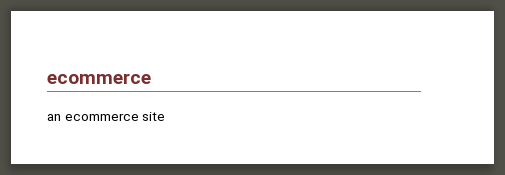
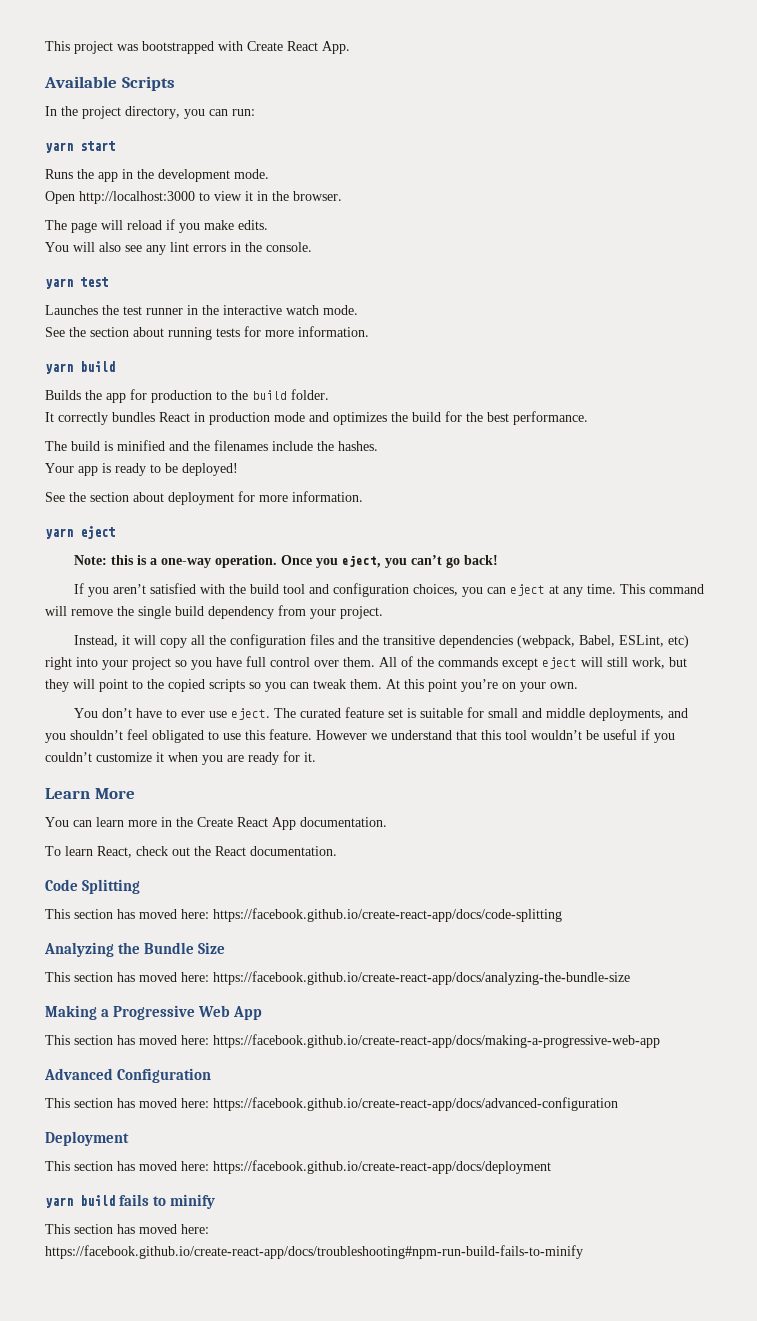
[47,73,151,84] [47,112,166,121] ecommerce // an ecommerce site -> [45,41,350,54] [44,76,175,91] [45,106,255,119] [45,141,115,153] [45,169,269,182] [45,191,342,204] [45,219,268,233] [45,242,312,255] [45,277,108,289] [45,305,358,315] [45,326,369,340] [45,361,115,374] [45,389,329,403] [45,411,588,425] [45,440,378,451] [45,463,238,476] [45,491,363,505] [45,526,115,539] [74,555,499,568] [74,583,705,597] [45,605,383,619] [74,634,690,648] [45,656,687,670] [45,679,578,692] [74,707,689,721] [45,729,675,743] [45,751,316,765] [45,788,135,799] [45,817,387,830] [45,846,337,858] [45,879,141,894] [45,908,562,922] [44,942,226,957] [45,971,630,985] [45,1005,263,1020] [45,1034,660,1048] [44,1068,212,1083] [45,1097,618,1111] [45,1131,129,1146] [45,1160,551,1174] [45,1194,216,1209] [45,1224,209,1234] [45,1245,583,1259] This project was bootstrapped with Create React App. // Available Scripts // In the project directory, you can run: // yarn start // Runs the app in the development mode. // Open http://localhost:3000 to view it in the browser. // The page will reload if you make edits. // You will also see any lint errors in the console. // yarn test // Launches the test runner in the interactive watch mode. // See the section about running tests for more information. // yarn build // Builds the app for production to the build folder. // It correctly bundles React in production mode and optimizes the build for the best performance. // The build is minified and the filenames include the hashes. // Your app is ready to be deployed! // See the section about deployment for more information. // yarn eject // Note: this is a one-way operation. Once you eject, you can’t go back! // If you aren’t satisfied with the build tool and configuration choices, you can eject at any time. This command will remove the single build dependency from your project. // Instead, it will copy all the configuration files and the transitive dependencies (webpack, Babel, ESLint, etc) right into your project so you have full control over them. All of the commands except eject will still work, but they will point to the copied scripts so you can tweak them. At this point you’re on your own. // You don’t have to ever use eject. The curated feature set is suitable for small and middle deployments, and you shouldn’t feel obligated to use this feature. However we understand that this tool wouldn’t be useful if you couldn’t customize it when you are ready for it. // Learn More // You can learn more in the Create React App documentation. // To learn React, check out the React documentation. // Code Splitting // This section has moved here: https://facebook.github.io/create-react-app/docs/code-splitting // Analyzing the Bundle Size // This section has moved here: https://facebook.github.io/create-react-app/docs/analyzing-the-bundle-size // Making a Progressive Web App // This section has moved here: https://facebook.github.io/create-react-app/docs/making-a-progressive-web-app // Advanced Configuration // This section has moved here: https://facebook.github.io/create-react-app/docs/advanced-configuration // Deployment // This section has moved here: https://facebook.github.io/create-react-app/docs/deployment // yarn build fails to minify // This section has moved here: https://facebook.github.io/create-react-app/docs/troubleshooting#npm-run-build-fails-to-minify

